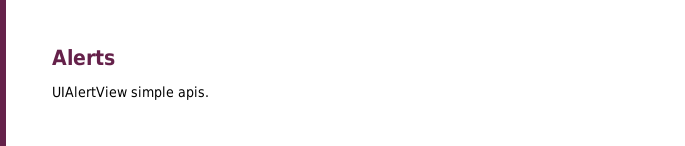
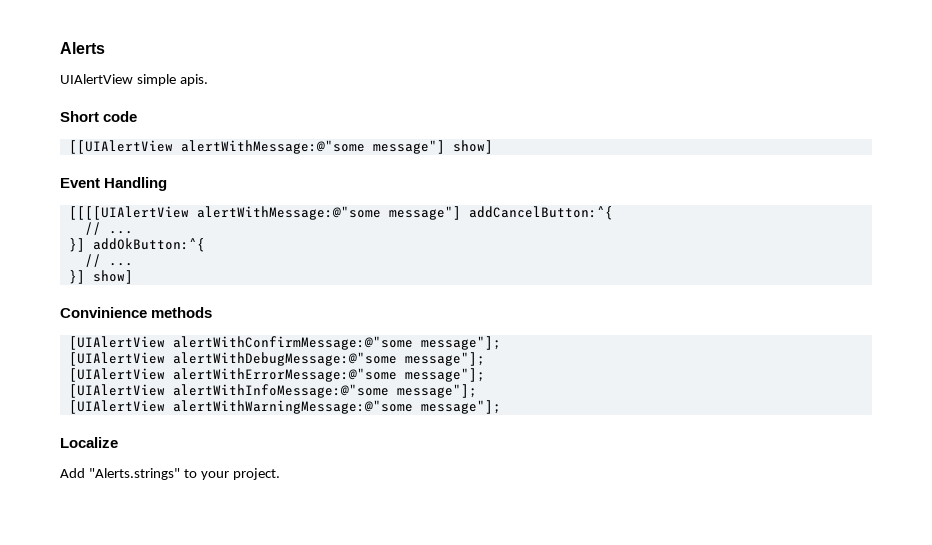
(209, 93) none -> [60,111,138,122] [68,140,493,154] [60,177,168,191] [68,206,613,220] [84,222,133,235] [68,238,205,252] [84,254,133,267] [68,270,133,284] [60,307,213,318] [68,336,501,350] [68,352,485,366] [68,368,485,382] [68,384,477,398] [68,400,501,414] [60,437,118,448] [60,468,280,480] // Short code // [[UIAlertView alertWithMessage:@"some message"] show] // Event Handling // [[[[UIAlertView alertWithMessage:@"some message"] addCancelButton:^{ // // ... // }] addOkButton:^{ // // ... // }] show] // Convinience methods // [UIAlertView alertWithConfirmMessage:@"some message"]; // [UIAlertView alertWithDebugMessage:@"some message"]; // [UIAlertView alertWithErrorMessage:@"some message"]; // [UIAlertView alertWithInfoMessage:@"some message"]; // [UIAlertView alertWithWarningMessage:@"some message"]; // Localize // Add "Alerts.strings" to your project.

